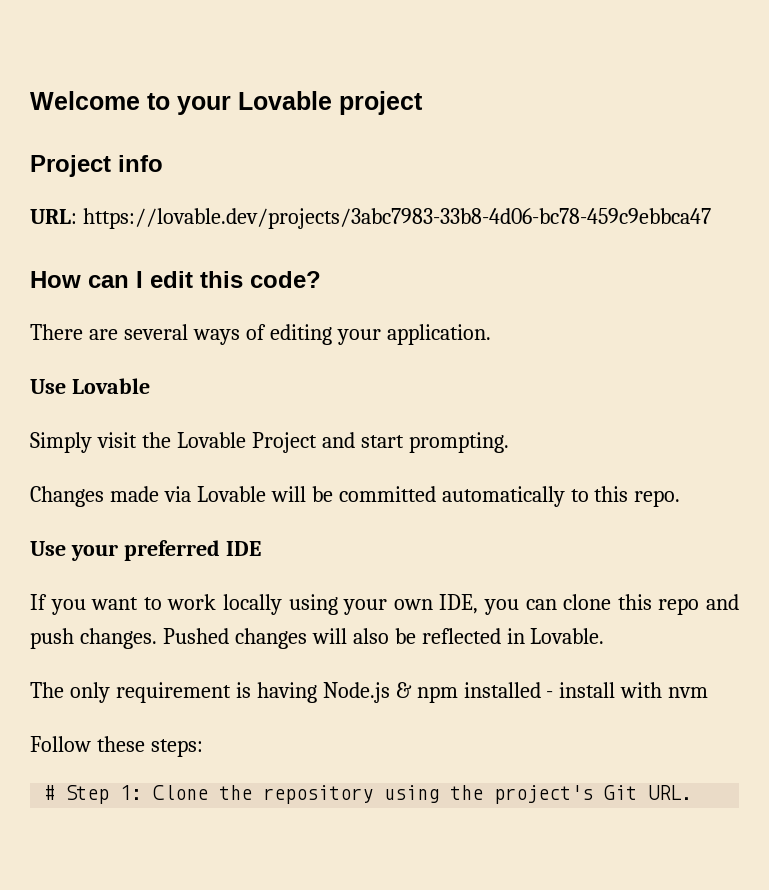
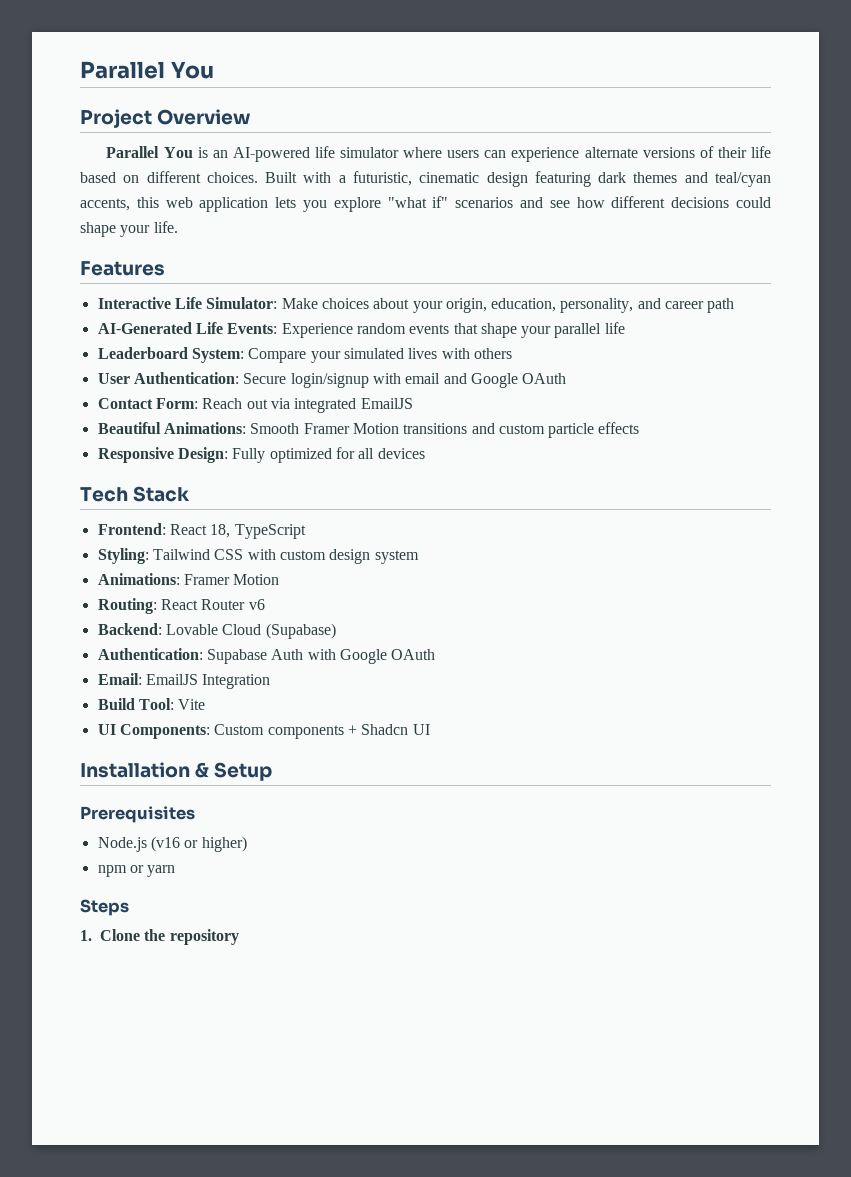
[30,91,423,115] [30,155,163,177] [30,208,711,229] [30,271,321,288] [30,324,491,345] [30,378,150,394] [30,432,509,453] [30,486,681,507] [30,540,261,561] [30,594,740,615] [30,628,605,649] [30,682,709,703] [30,736,203,757] [43,785,693,804] Welcome to your Lovable project // Project info // URL: https://lovable.dev/projects/3abc7983-33b8-4d06-bc78-459c9ebbca47 // How can I edit this code? // There are several ways of editing your application. // Use Lovable // Simply visit the Lovable Project and start prompting. // Changes made via Lovable will be committed automatically to this repo. // Use your preferred IDE // If you want to work locally using your own IDE, you can clone this repo and push changes. Pushed changes will also be reflected in Lovable. // The only requirement is having Node.js & npm installed - install with nvm // Follow these steps: // # Step 1: Clone the repository using the project's Git URL. -> [80,61,214,79] [80,109,252,128] [106,146,771,162] [80,171,772,187] [80,196,771,212] [80,221,178,237] [80,261,165,276] [97,297,735,313] [97,322,625,338] [97,347,512,363] [97,372,567,388] [97,398,413,413] [97,422,640,438] [97,447,425,463] [80,486,191,502] [97,523,306,539] [97,548,419,564] [97,573,280,585] [97,598,265,614] [97,623,336,639] [97,648,436,664] [97,673,271,689] [97,698,206,710] [97,724,430,739] [80,762,273,781] [80,806,195,823] [97,836,247,852] [97,865,176,877] [80,899,129,916] [80,929,239,945] Parallel You // Project Overview // Parallel You is an AI-powered life simulator where users can experience alternate versions of their life based on different choices. Built with a futuristic, cinematic design featuring dark themes and teal/cyan accents, this web application lets you explore "what if" scenarios and see how different decisions could shape your life. // Features // Interactive Life Simulator: Make choices about your origin, education, personality, and career path // AI-Generated Life Events: Experience random events that shape your parallel life // Leaderboard System: Compare your simulated lives with others // User Authentication: Secure login/signup with email and Google OAuth // Contact Form: Reach out via integrated EmailJS // Beautiful Animations: Smooth Framer Motion transitions and custom particle effects // Responsive Design: Fully optimized for all devices // Tech Stack // Frontend: React 18, TypeScript // Styling: Tailwind CSS with custom design system // Animations: Framer Motion // Routing: React Router v6 // Backend: Lovable Cloud (Supabase) // Authentication: Supabase Auth with Google OAuth // Email: EmailJS Integration // Build Tool: Vite // UI Components: Custom components + Shadcn UI // Installation & Setup // Prerequisites // Node.js (v16 or higher) // npm or yarn // Steps // 1. Clone the repository

